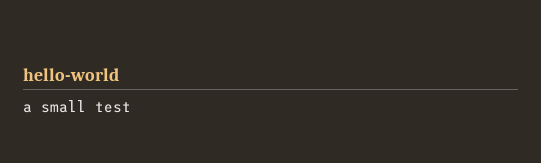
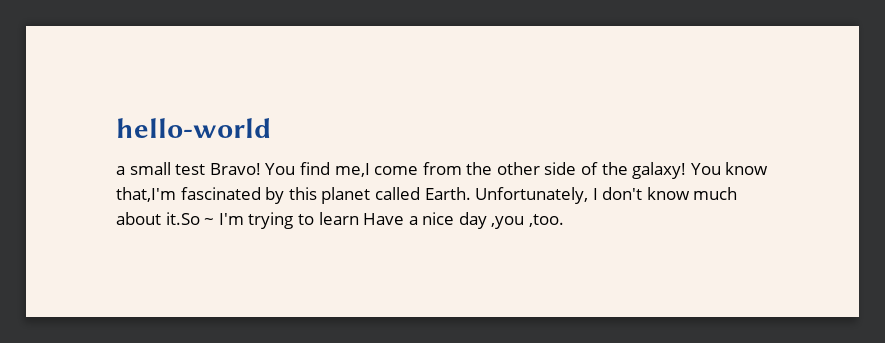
(131, 107) none -> [209,162,769,179] [116,187,738,204] [116,212,565,229] Bravo! You find me,I come from the other side of the galaxy! You know that,I'm fascinated by this planet called Earth. Unfortunately, I don't know much about it.So ~ I'm trying to learn Have a nice day ,you ,too.

